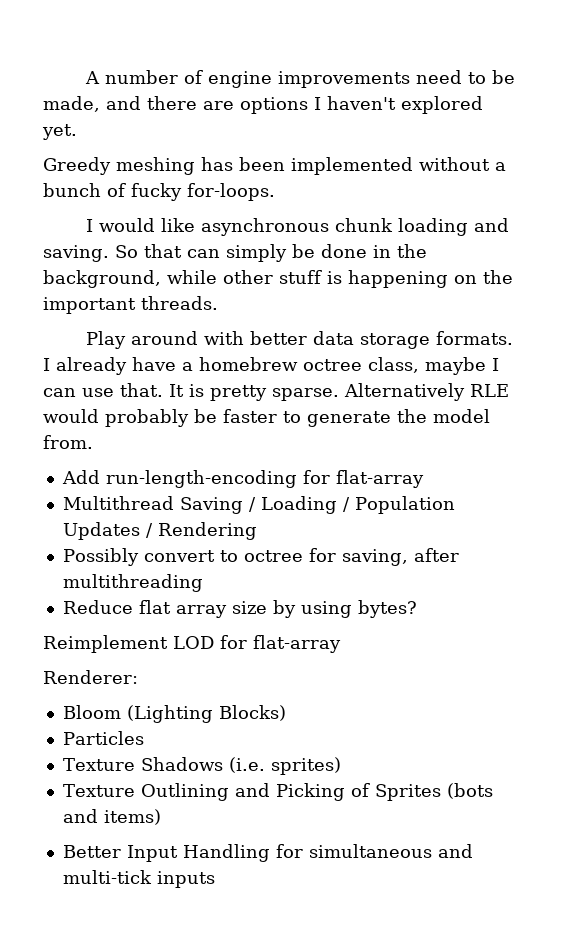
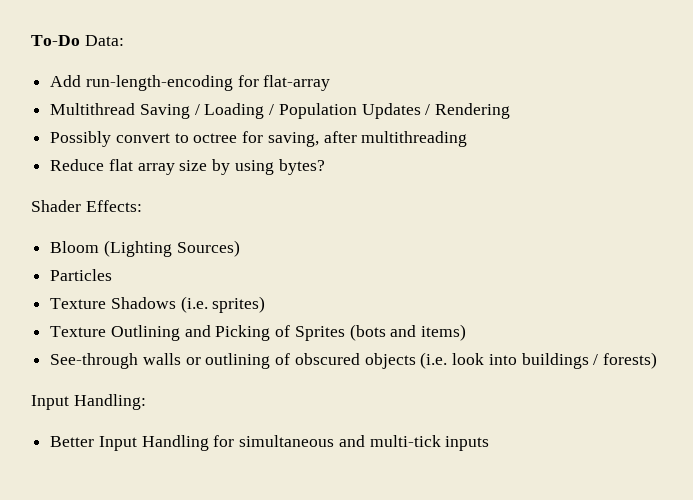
[84,70,515,88] [43,96,483,114] [42,124,77,140] [43,157,506,175] [43,183,275,201] [85,218,509,236] [43,244,427,262] [43,270,513,288] [43,296,218,314] [85,331,513,349] [43,357,499,375] [43,383,509,401] [43,409,490,427] [43,435,93,449] A number of engine improvements need to be made, and there are options I haven't explored yet. // Greedy meshing has been implemented without a bunch of fucky for-loops. // I would like asynchronous chunk loading and saving. So that can simply be done in the background, while other stuff is happening on the important threads. // Play around with better data storage formats. I already have a homebrew octree class, maybe I can use that. It is pretty sparse. Alternatively RLE would probably be faster to generate the model from. -> [31,35,124,46] To-Do Data:
[43,635,341,653] [43,670,138,684] Reimplement LOD for flat-array // Renderer: -> [31,200,142,212] Shader Effects:
[218,705,286,721] Blocks) -> [176,240,240,257] Sources)
(161, 817) none -> [50,352,657,369] [31,394,146,410] // See-through walls or outlining of obscured objects (i.e. look into buildings / forests) // Input Handling:

